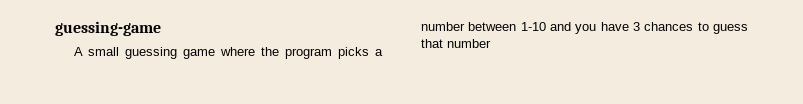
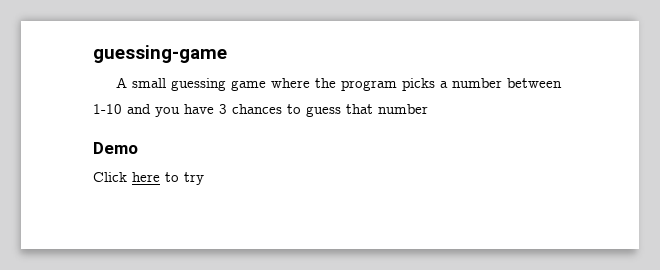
(491, 43) none -> [93,142,138,154] [93,172,204,185] // Demo // Click here to try

